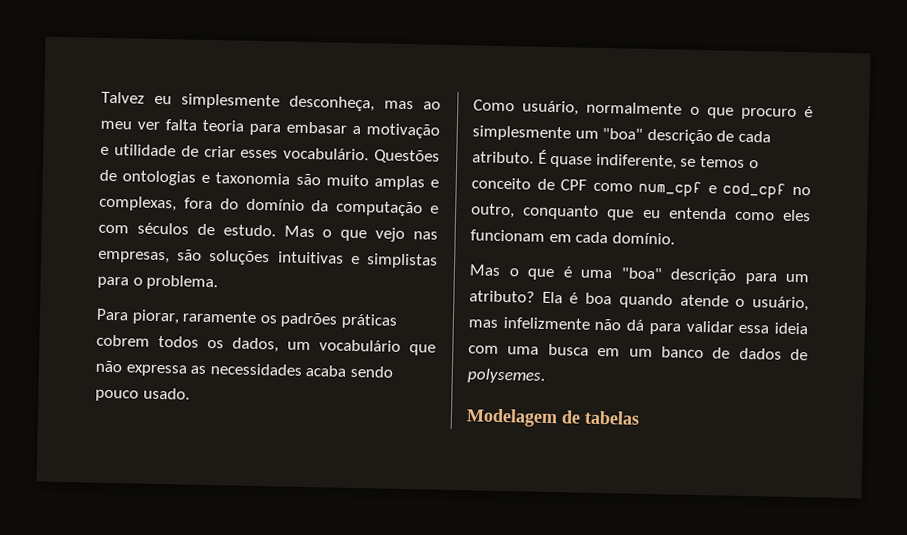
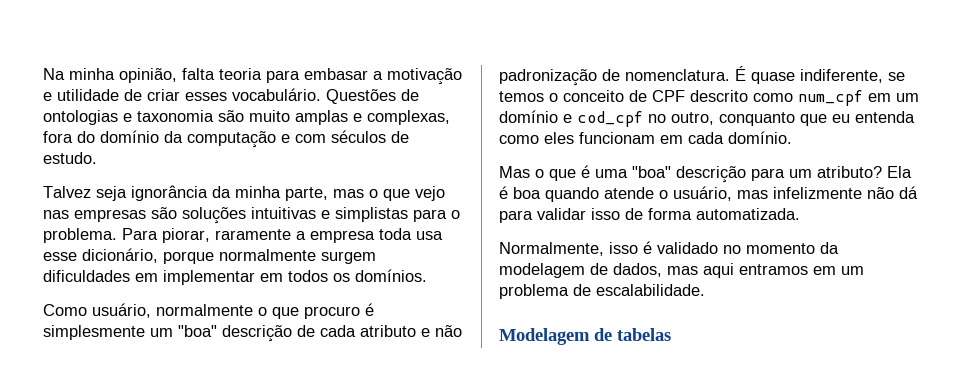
[101,91,441,112] [100,120,160,130] Talvez eu simplesmente desconheça, mas ao meu ver -> [43,68,177,83] Na minha opinião,
[283,225,315,238] Mas -> [43,185,364,201] // Talvez seja ignorância da minha parte, mas
[98,250,170,264] empresas, -> [74,209,146,222] empresas
(219, 282) // -> (117, 235) none
[259,312,398,329] [96,334,436,356] [95,360,393,378] [95,387,190,402] os padrões práticas cobrem todos os dados, um vocabulário que não expressa as necessidades acaba sendo pouco usado. -> [296,228,443,243] [43,248,376,264] [43,269,427,285] a empresa toda usa esse dicionário, porque normalmente surgem dificuldades em implementar em todos os domínios.
[472,151,534,164] atributo. -> [360,325,462,337] [499,69,730,86] atributo e não padronização de nomenclatura.
(588, 185) none -> [690,90,748,102] descrito
(703, 189) none -> [868,93,919,102] [499,110,558,123] em um domínio
[738,322,808,335] [468,343,808,361] [467,368,545,384] essa ideia com uma busca em um banco de dados de polysemes. -> [591,208,800,220] [499,241,839,256] [499,263,864,278] [499,284,705,299] isso de forma automatizada. // Normalmente, isso é validado no momento da modelagem de dados, mas aqui entramos em um problema de escalabilidade.

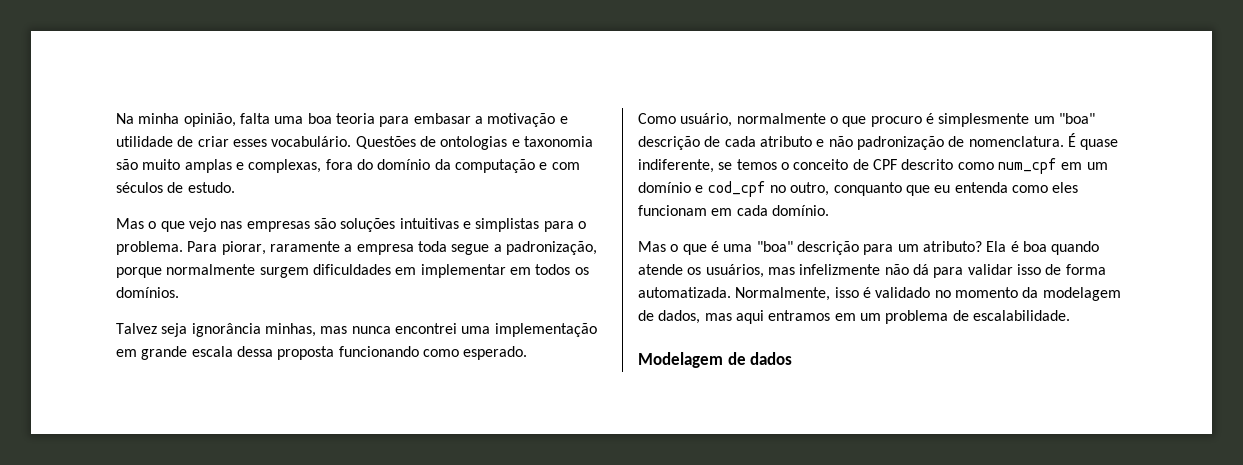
(215, 74) none -> [274,113,332,124] uma boa
[43,185,364,201] Talvez seja ignorância da minha parte, mas -> [116,218,144,229] Mas
[416,231,443,240] [43,248,158,263] usa esse dicionário, -> [451,241,597,255] segue a padronização,
(427, 275) none -> [116,323,597,337] [116,346,528,360] // Talvez seja ignorância minhas, mas nunca encontrei uma implementação em grande escala dessa proposta funcionando como esperado.
[659,186,732,201] o usuário, -> [687,264,764,278] os usuários,
(800, 214) // -> (731, 292) none
[617,328,671,341] tabelas -> [750,352,793,365] dados

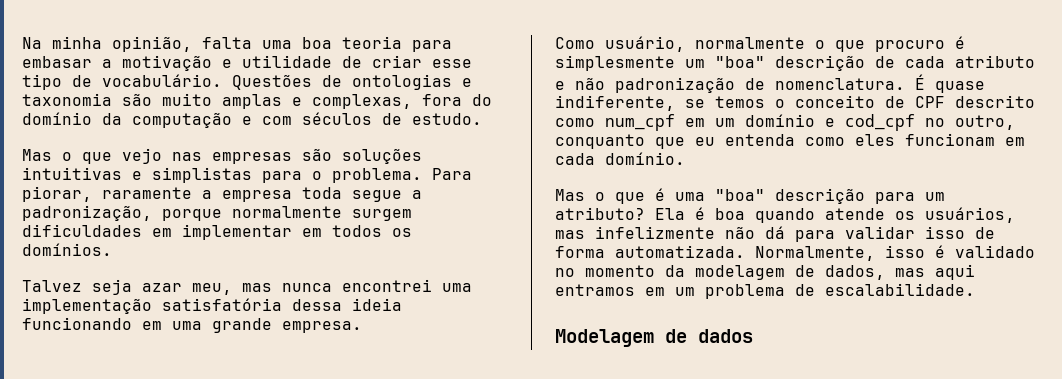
[232,139,267,147] esses -> [432,59,472,68] [22,74,92,90] esse tipo de
[191,323,316,337] ignorância minhas, -> [142,283,232,295] azar meu,
[116,346,528,360] em grande escala dessa proposta funcionando como esperado. -> [162,298,402,311] [22,317,362,333] satisfatória dessa ideia funcionando em uma grande empresa.

